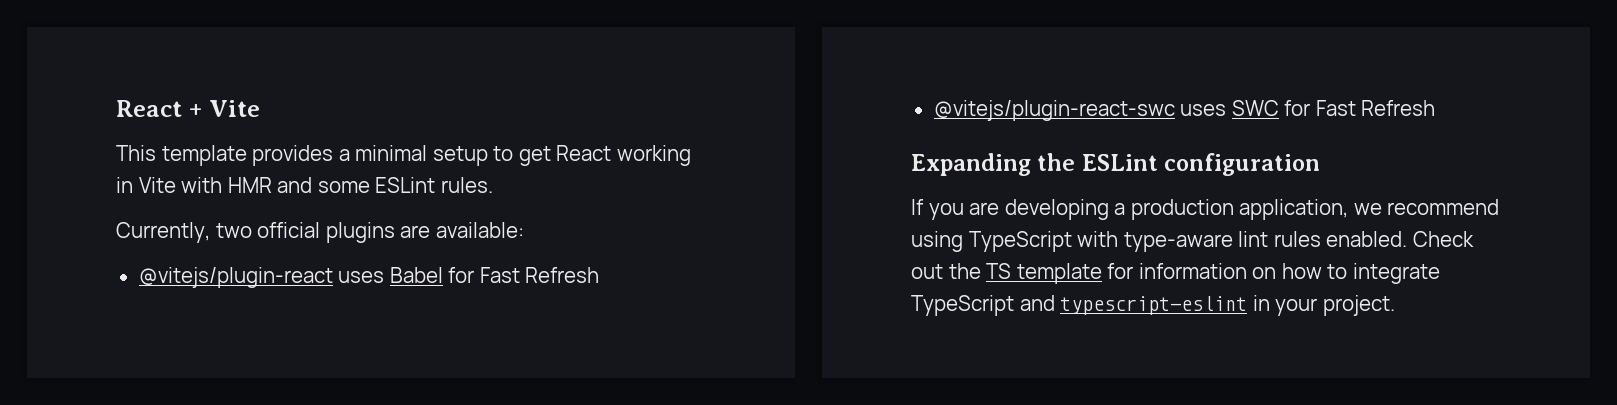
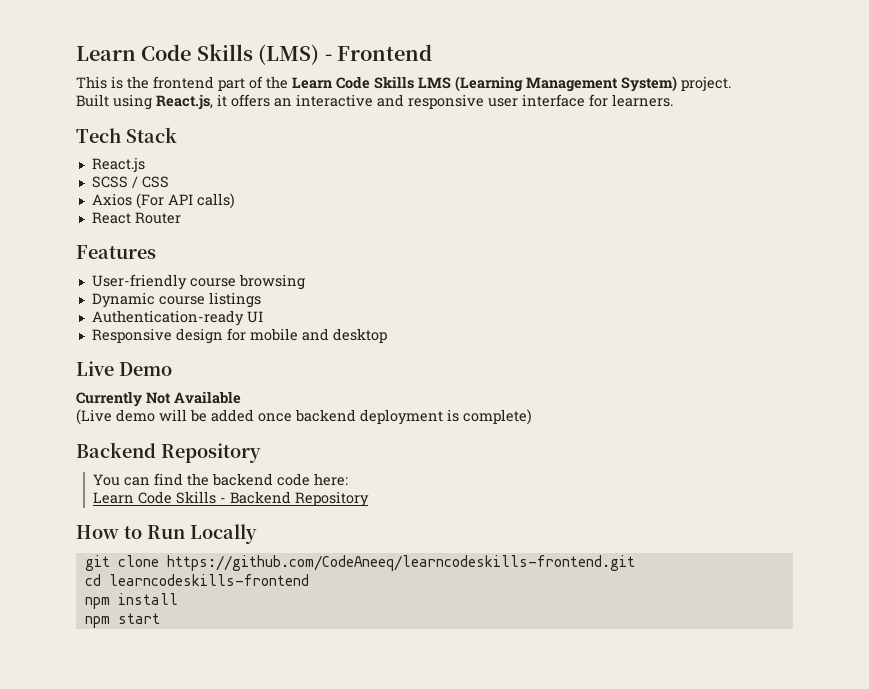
[116,100,260,117] [116,145,691,166] [116,177,493,193] [116,222,524,243] [138,267,600,288] [933,100,1436,121] [911,153,1321,176] [911,199,1500,220] [911,231,1474,252] [911,263,1440,284] [911,295,1395,316] React + Vite // This template provides a minimal setup to get React working in Vite with HMR and some ESLint rules. // Currently, two official plugins are available: // @vitejs/plugin-react uses Babel for Fast Refresh // @vitejs/plugin-react-swc uses SWC for Fast Refresh // Expanding the ESLint configuration // If you are developing a production application, we recommend using TypeScript with type-aware lint rules enabled. Check out the TS template for information on how to integrate TypeScript and typescript-eslint in your project. -> [76,44,432,65] [76,76,731,92] [76,94,673,110] [76,127,177,143] [91,157,145,173] [91,176,169,188] [91,193,235,209] [91,212,181,224] [76,245,156,259] [91,274,305,290] [91,292,261,308] [91,310,263,326] [91,328,387,344] [76,361,172,376] [76,391,241,407] [76,409,532,425] [76,442,261,463] [92,473,348,486] [92,491,369,507] [76,524,257,544] [84,555,635,571] [84,574,309,586] [84,593,178,609] [84,613,160,628] Learn Code Skills (LMS) - Frontend // This is the frontend part of the Learn Code Skills LMS (Learning Management System) project. // Built using React.js, it offers an interactive and responsive user interface for learners. // Tech Stack // React.js // SCSS / CSS // Axios (For API calls) // React Router // Features // User-friendly course browsing // Dynamic course listings // Authentication-ready UI // Responsive design for mobile and desktop // Live Demo // Currently Not Available // (Live demo will be added once backend deployment is complete) // Backend Repository // You can find the backend code here: // Learn Code Skills - Backend Repository // How to Run Locally // git clone https://github.com/CodeAneeq/learncodeskills-frontend.git // cd learncodeskills-frontend // npm install // npm start

